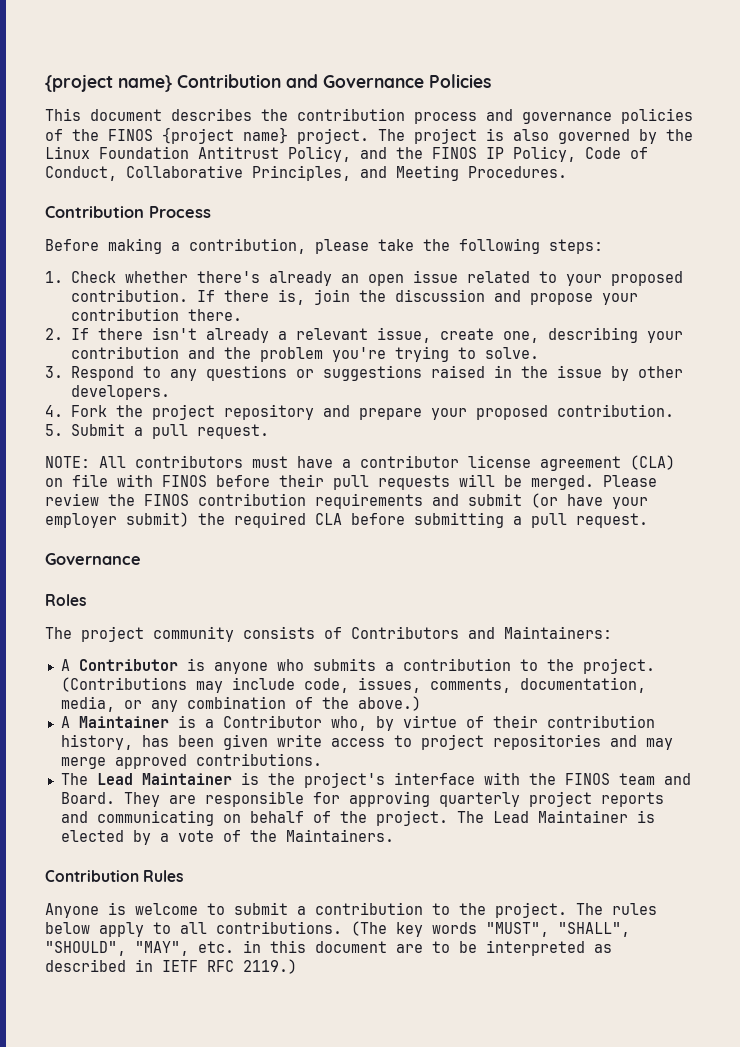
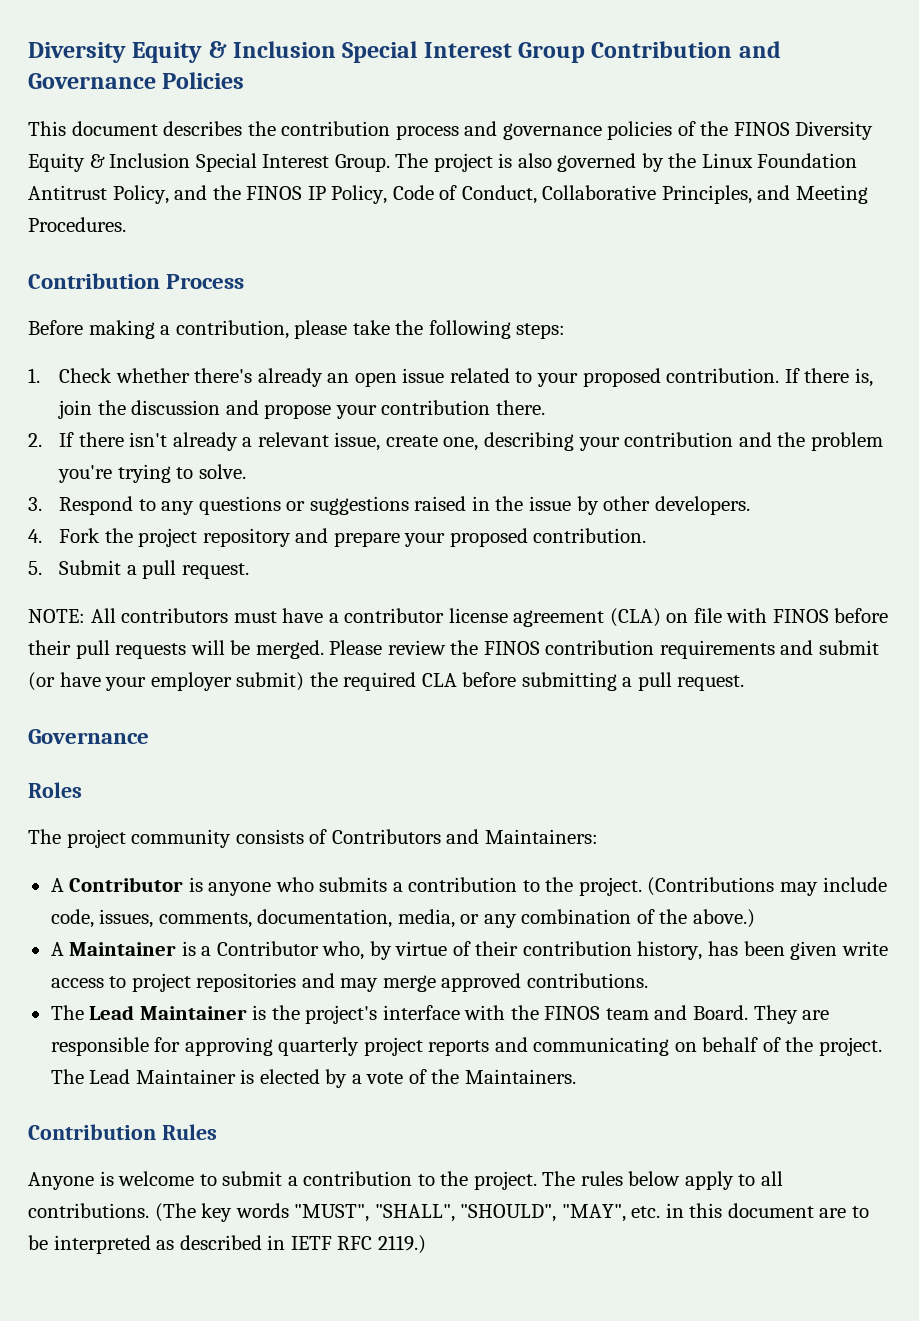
[45,74,172,92] {project name} -> [28,41,586,63] Diversity Equity & Inclusion Special Interest Group
[162,127,369,144] {project name} project. -> [795,121,874,140] [28,153,390,172] Diversity Equity & Inclusion Special Interest Group.

